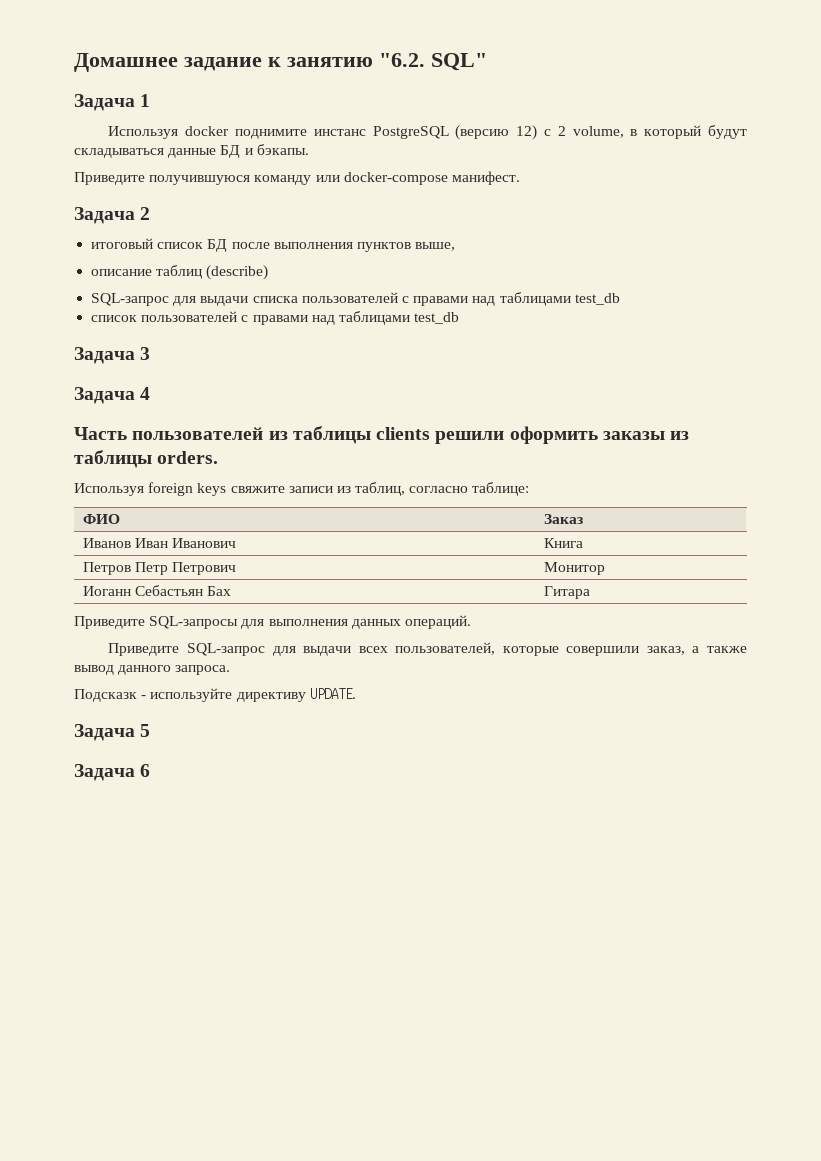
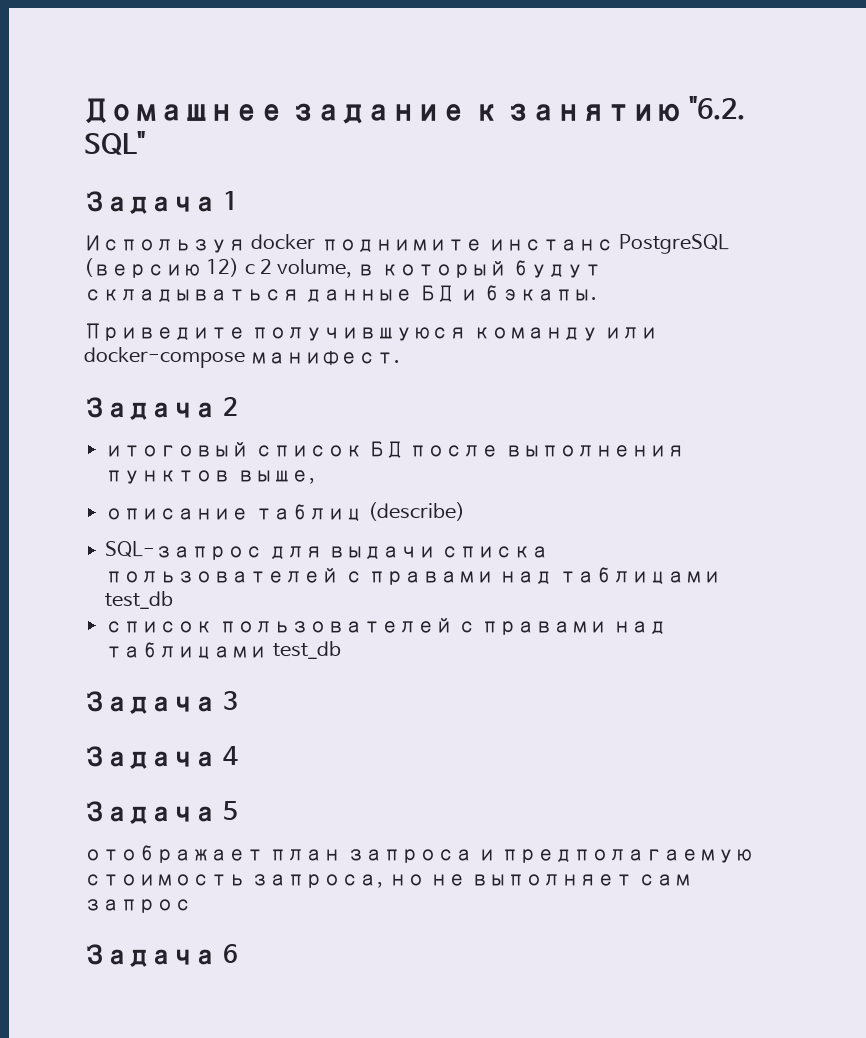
[74,426,690,444] [74,450,219,468] [74,482,530,496] [82,514,120,524] [543,514,583,524] [82,538,237,548] [543,538,583,548] [82,562,237,575] [543,562,605,575] [82,585,232,596] [543,586,590,599] [74,615,471,629] [108,642,747,656] [74,665,231,675] [74,688,356,702] [74,724,151,741] Часть пользователей из таблицы clients решили оформить заказы из таблицы orders. // Используя foreign keys свяжите записи из таблиц, согласно таблице: // ФИО | Заказ // Иванов Иван Иванович | Книга // Петров Петр Петрович | Монитор // Иоганн Себастьян Бах | Гитара // Приведите SQL-запросы для выполнения данных операций. // Приведите SQL-запрос для выдачи всех пользователей, которые совершили заказ, а также вывод данного запроса. // Подсказк - используйте директиву UPDATE. // Задача 5 -> [84,801,238,824] [84,845,754,863] [84,874,693,888] [84,899,192,913] Задача 5 // отображает план запроса и предполагаемую стоимость запроса, но не выполняет сам запрос

